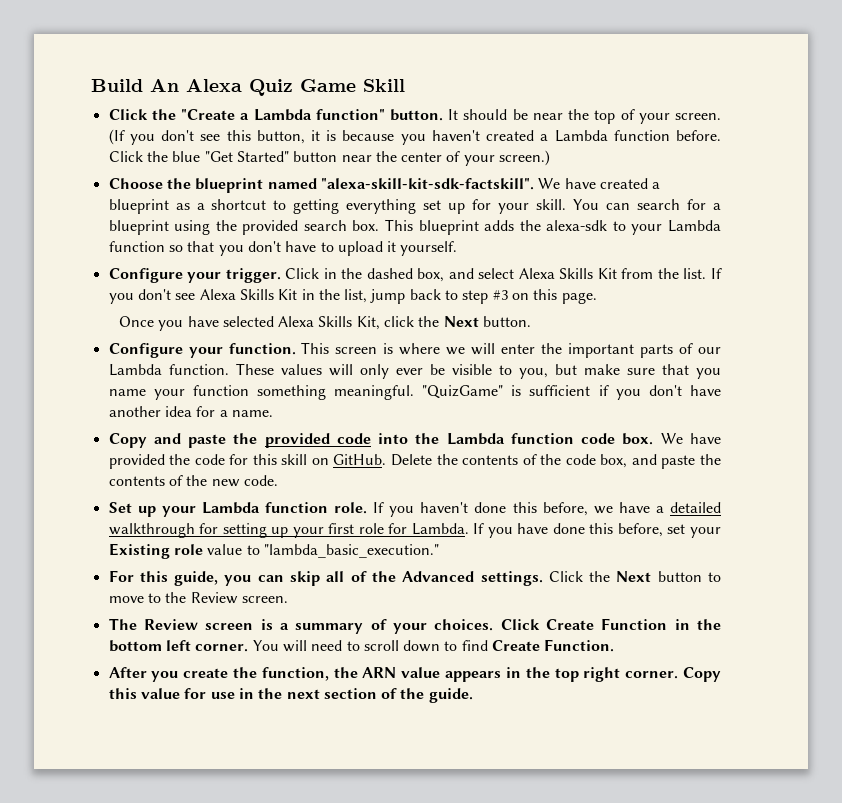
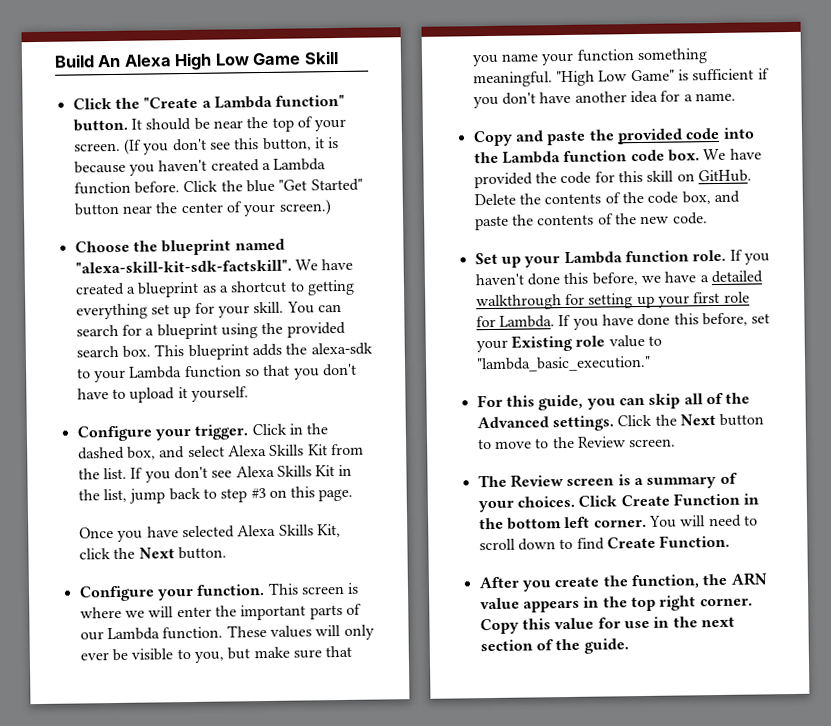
[249,79,293,96] Quiz -> [174,52,250,71] High Low
[422,385,504,399] "QuizGame" -> [555,69,675,87] "High Low Game"

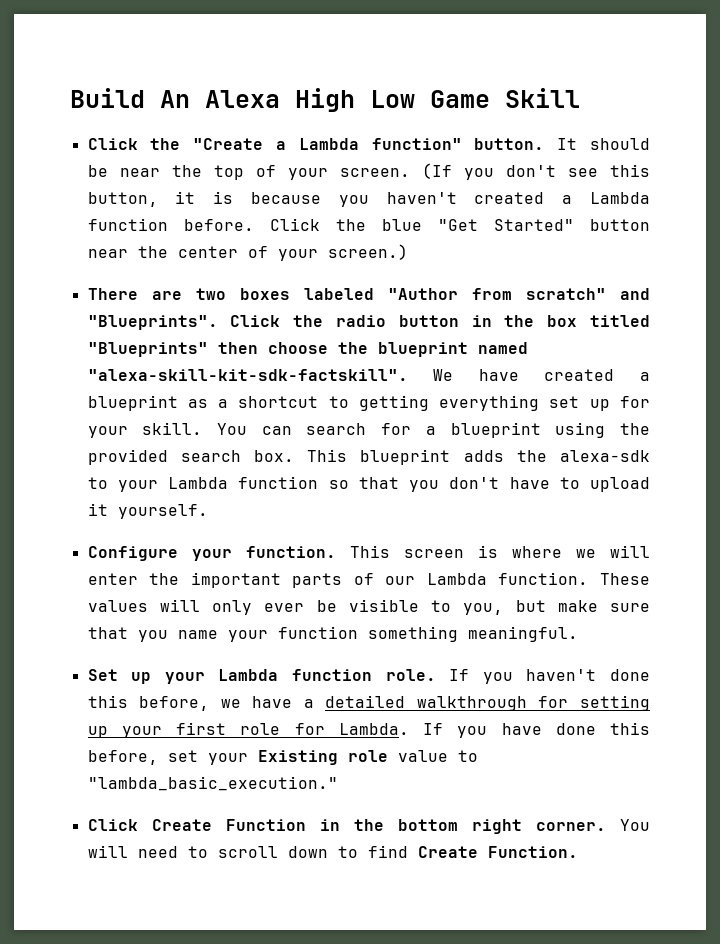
[74,240,130,253] Choose -> [87,288,650,300] [87,315,650,330] [87,342,328,357] There are two boxes labeled "Author from scratch" and "Blueprints". Click the radio button in the box titled "Blueprints" then choose
[76,423,329,442] [77,443,364,460] [77,464,353,483] [77,486,354,504] [78,524,341,542] [78,546,227,560] // Configure your trigger. Click in the dashed box, and select Alexa Skills Kit from the list. If you don't see Alexa Skills Kit in the list, jump back to step #3 on this page. // Once you have selected Alexa Skills Kit, click the Next button. -> (208, 511) none
[555,68,770,87] [472,90,736,109] [472,127,755,147] [473,148,762,164] [473,169,752,189] [473,190,740,206] [474,212,708,231] "High Low Game" is sufficient if you don't have another idea for a name. // Copy and paste the provided code into the Lambda function code box. We have provided the code for this skill on GitHub. Delete the contents of the code box, and paste the contents of the new code. -> (578, 634) none
[476,392,751,411] [476,413,765,432] [477,436,677,450] [477,472,738,489] [477,495,575,513] For this guide, you can skip all of the Advanced settings. Click the Next button to move to the Review screen. // The Review screen is a summary of your choices. -> (338, 783) none
[564,516,591,529] left -> [471,819,522,834] right
[478,572,767,592] [479,595,753,613] [479,616,735,635] [479,638,629,654] // After you create the function, the ARN value appears in the top right corner. Copy this value for use in the next section of the guide. -> (578, 852) none

